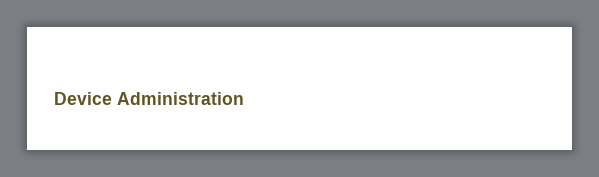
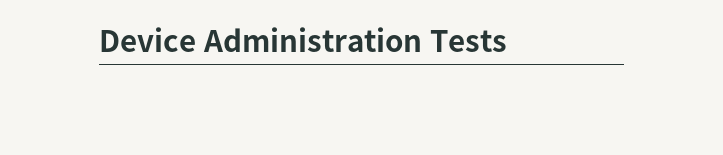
(244, 98) none -> [429,30,507,52] Tests

